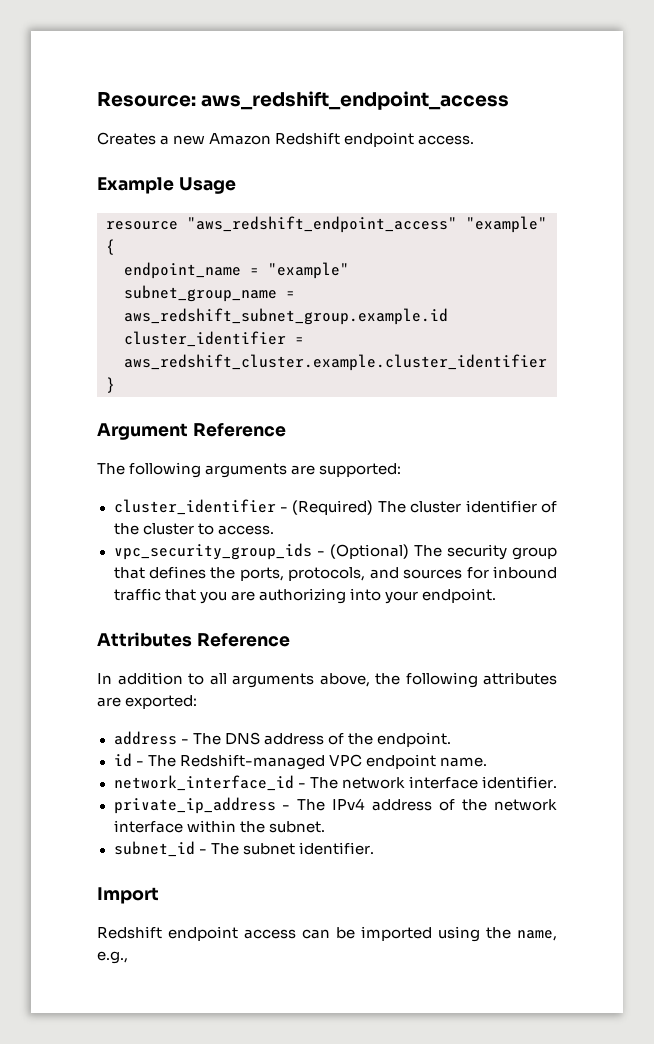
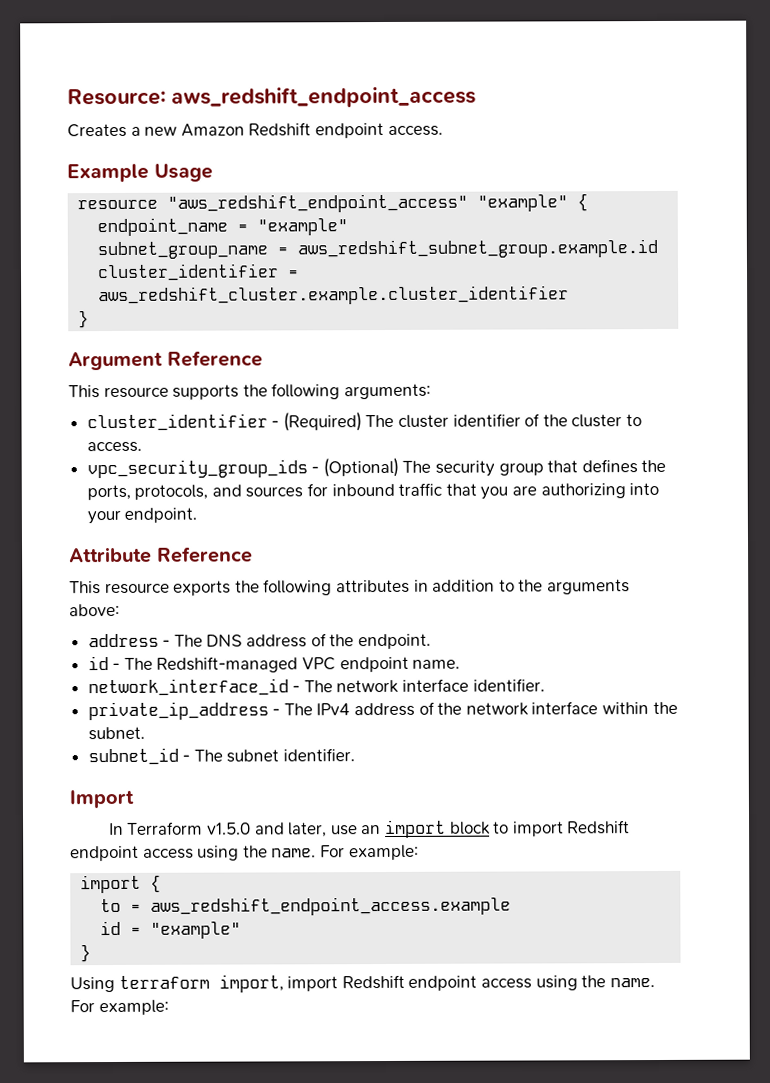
[97,462,402,478] The following arguments are supported: -> [68,383,431,400] This resource supports the following arguments:
[97,632,290,647] [97,672,557,688] [97,695,198,709] Attributes Reference // In addition to all arguments above, the following attributes are exported: -> [69,546,253,564] [69,579,630,596] [69,603,120,617] Attribute Reference // This resource exports the following attributes in addition to the arguments above:
[97,926,557,942] [97,951,128,964] Redshift endpoint access can be imported using the name, e.g., -> [108,819,631,839] [70,844,419,862] [80,874,162,894] [100,896,512,916] [100,920,242,939] [80,944,92,963] [70,974,655,993] [70,999,169,1016] In Terraform v1.5.0 and later, use an import block to import Redshift endpoint access using the name. For example: // import { // to = aws_redshift_endpoint_access.example // id = "example" // } // Using terraform import, import Redshift endpoint access using the name. For example:

